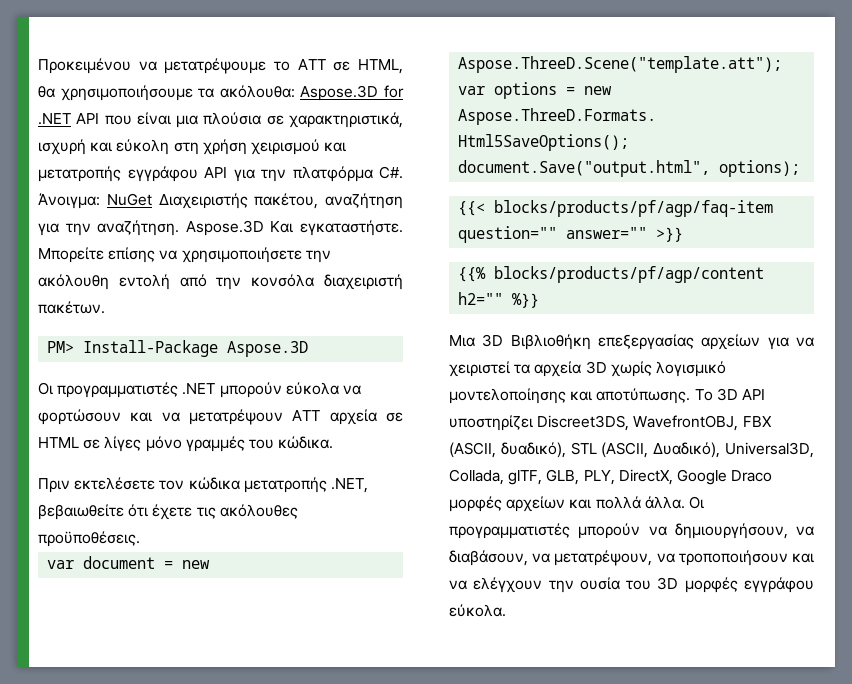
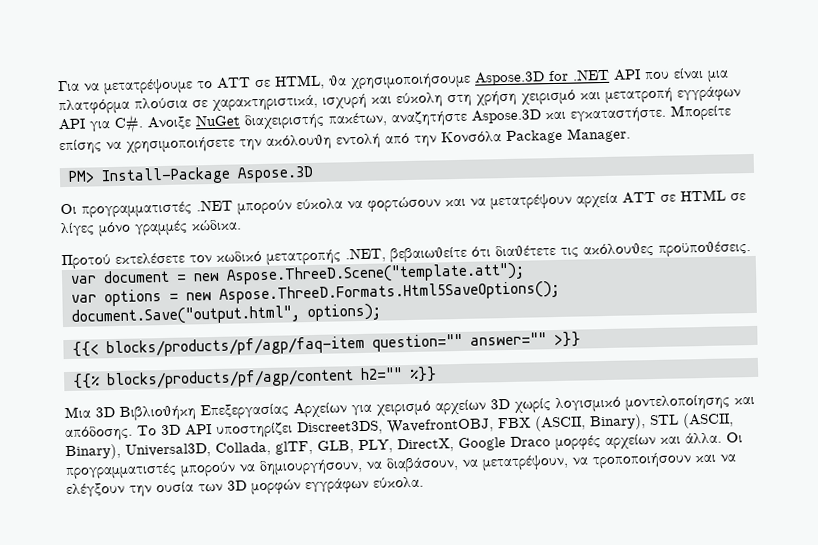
[38,58,131,74] Προκειμένου -> [58,80,80,92] Για
[198,85,295,98] τα ακόλουθα: -> (471, 81) none
(199, 121) none -> [58,98,130,115] πλατφόρμα
[250,139,347,155] [38,166,403,182] [38,193,403,209] [38,220,294,236] χειρισμού και μετατροπής εγγράφου API για την πλατφόρμα C#. Άνοιγμα: NuGet Διαχειριστής πακέτου, αναζήτηση για την αναζήτηση. Aspose.3D Και -> [521,86,741,105] [58,109,566,134] χειρισμό και μετατροπή εγγράφων API για C#. Ανοιξε NuGet διαχειριστής πακέτων, αναζητήστε Aspose.3D και
[251,274,404,290] [38,301,105,314] κονσόλα διαχειριστή πακέτων. -> [441,127,631,144] Κονσόλα Package Manager.
[292,409,377,425] ATT αρχεία -> [576,191,656,208] αρχεία ATT
[248,439,274,449] του -> (188, 228) none
[38,478,70,493] Πριν -> [61,254,111,270] Προτού
[188,477,240,490] κώδικα -> [216,251,262,262] κωδικό
[152,504,193,520] έχετε -> [495,245,556,257] διαθέτετε
[598,334,814,350] [449,361,582,377] επεξεργασίας αρχείων για να χειριστεί τα αρχεία -> [200,399,486,420] Επεξεργασίας Αρχείων για χειρισμό αρχείων
[596,388,691,404] αποτύπωσης. -> [65,425,133,442] απόδοσης.
[500,442,566,458] δυαδικό), -> [589,414,646,431] Binary),
[653,442,721,458] Δυαδικό), -> [65,443,121,461] Binary),
[595,496,641,509] πολλά -> (681, 440) none
[473,577,543,593] ελέγχουν -> [66,482,125,498] ελέγξουν
[626,577,814,593] του 3D μορφές εγγράφου -> [198,477,369,495] των 3D μορφών εγγράφων

